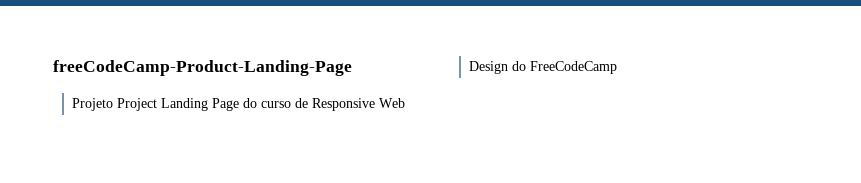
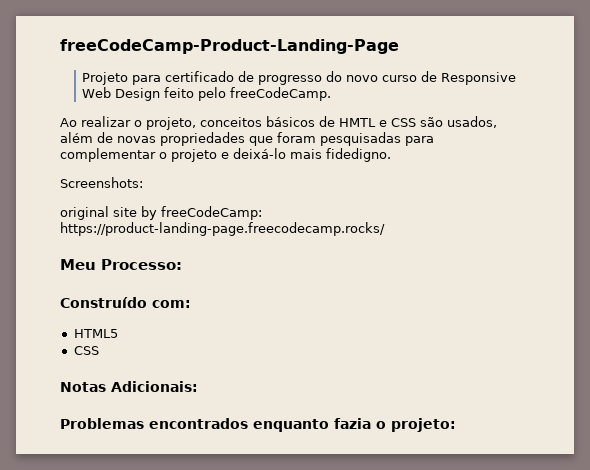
[116,98,257,111] Project Landing Page do -> [132,71,379,85] para certificado de progresso do novo
[511,61,617,74] do FreeCodeCamp -> [164,87,332,101] [60,116,497,130] [60,132,434,146] [60,148,391,162] [60,177,143,188] [60,206,262,220] [60,222,385,236] [60,259,182,270] [60,297,191,308] [73,329,118,338] [73,346,99,355] [60,381,198,392] [60,418,456,432] feito pelo freeCodeCamp. // Ao realizar o projeto, conceitos básicos de HMTL e CSS são usados, além de novas propriedades que foram pesquisadas para complementar o projeto e deixá-lo mais fidedigno. // Screenshots: // original site by freeCodeCamp: https://product-landing-page.freecodecamp.rocks/ // Meu Processo: // Construído com: // HTML5 // CSS // Notas Adicionais: // Problemas encontrados enquanto fazia o projeto:

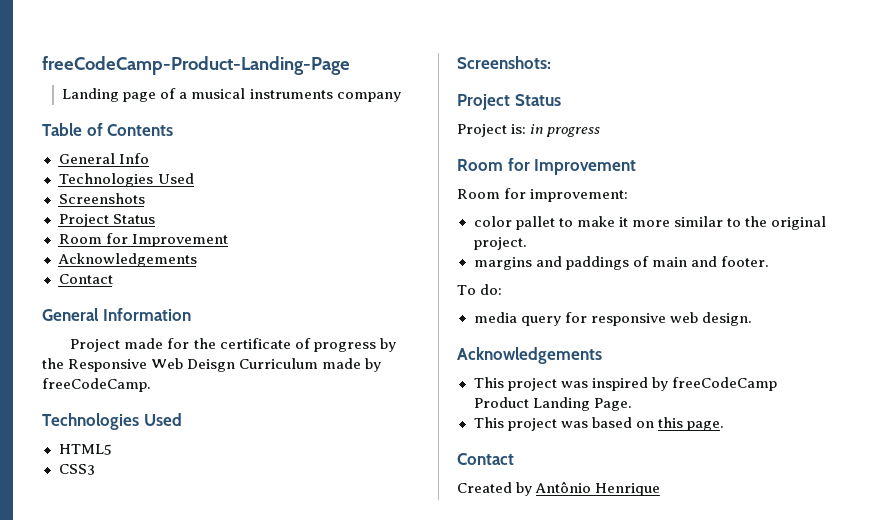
[82,71,517,85] [82,87,332,101] [60,116,497,130] [60,132,434,146] [60,148,391,162] [60,177,143,188] [60,206,262,220] [60,222,385,236] [60,259,182,270] [60,297,191,308] [73,329,118,338] [73,346,99,355] [60,381,198,392] [60,418,456,432] Projeto para certificado de progresso do novo curso de Responsive Web Design feito pelo freeCodeCamp. // Ao realizar o projeto, conceitos básicos de HMTL e CSS são usados, além de novas propriedades que foram pesquisadas para complementar o projeto e deixá-lo mais fidedigno. // Screenshots: // original site by freeCodeCamp: https://product-landing-page.freecodecamp.rocks/ // Meu Processo: // Construído com: // HTML5 // CSS // Notas Adicionais: // Problemas encontrados enquanto fazia o projeto: -> [62,88,401,102] [42,123,174,136] [58,153,149,164] [58,173,194,187] [58,193,145,204] [58,214,155,227] [58,233,228,247] [57,253,197,267] [58,274,113,284] [42,308,191,321] [70,338,396,352] [42,358,382,372] [42,378,151,392] [42,413,182,430] [58,444,112,455] [58,464,95,475] [457,56,551,69] [457,94,561,110] [457,124,601,137] [457,158,637,175] [457,188,629,202] [473,216,826,230] [473,237,527,250] [473,256,769,270] [457,284,503,295] [473,312,752,326] [457,347,602,364] [473,377,777,391] [473,397,632,411] [473,417,724,431] [457,453,514,465] [457,481,661,496] Landing page of a musical instruments company // Table of Contents // General Info // Technologies Used // Screenshots // Project Status // Room for Improvement // Acknowledgements // Contact // General Information // Project made for the certificate of progress by the Responsive Web Deisgn Curriculum made by freeCodeCamp. // Technologies Used // HTML5 // CSS3 // Screenshots: // Project Status // Project is: in progress // Room for Improvement // Room for improvement: // color pallet to make it more similar to the original project. // margins and paddings of main and footer. // To do: // media query for responsive web design. // Acknowledgements // This project was inspired by freeCodeCamp Product Landing Page. // This project was based on this page. // Contact // Created by Antônio Henrique

